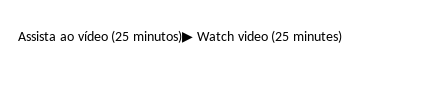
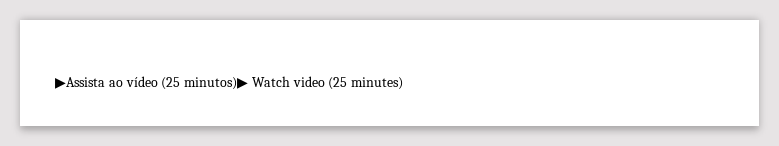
[18,31,56,41] Assista -> [55,77,105,89] ▶Assista

